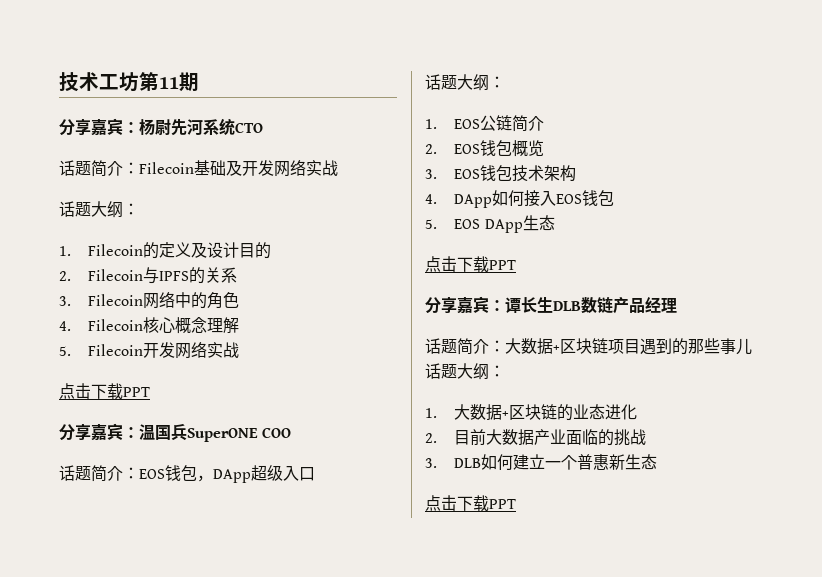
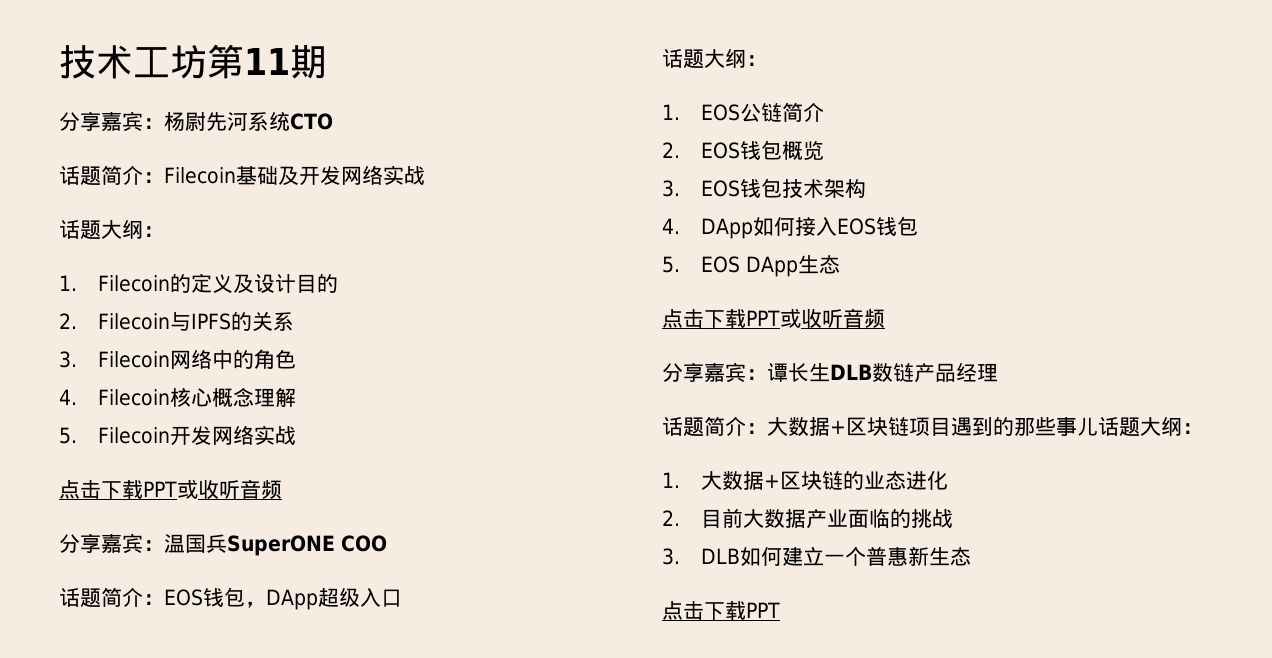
(150, 392) none -> [177,479,282,499] 或收听音频
(516, 265) none -> [780,308,885,328] 或收听音频

